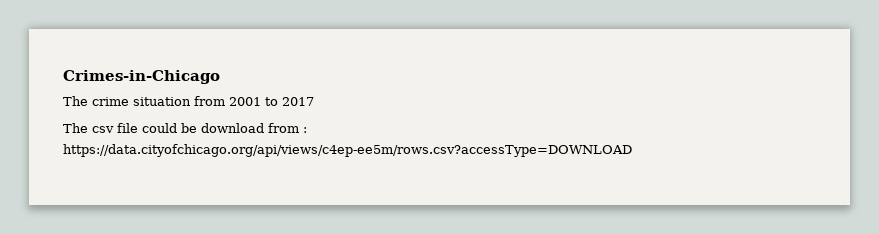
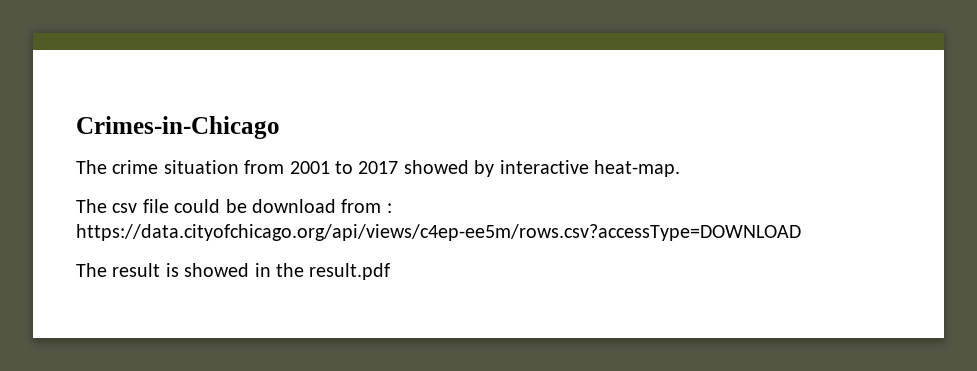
(314, 101) none -> [403,160,680,177] showed by interactive heat-map.
(632, 150) none -> [76,263,391,280] // The result is showed in the result.pdf

